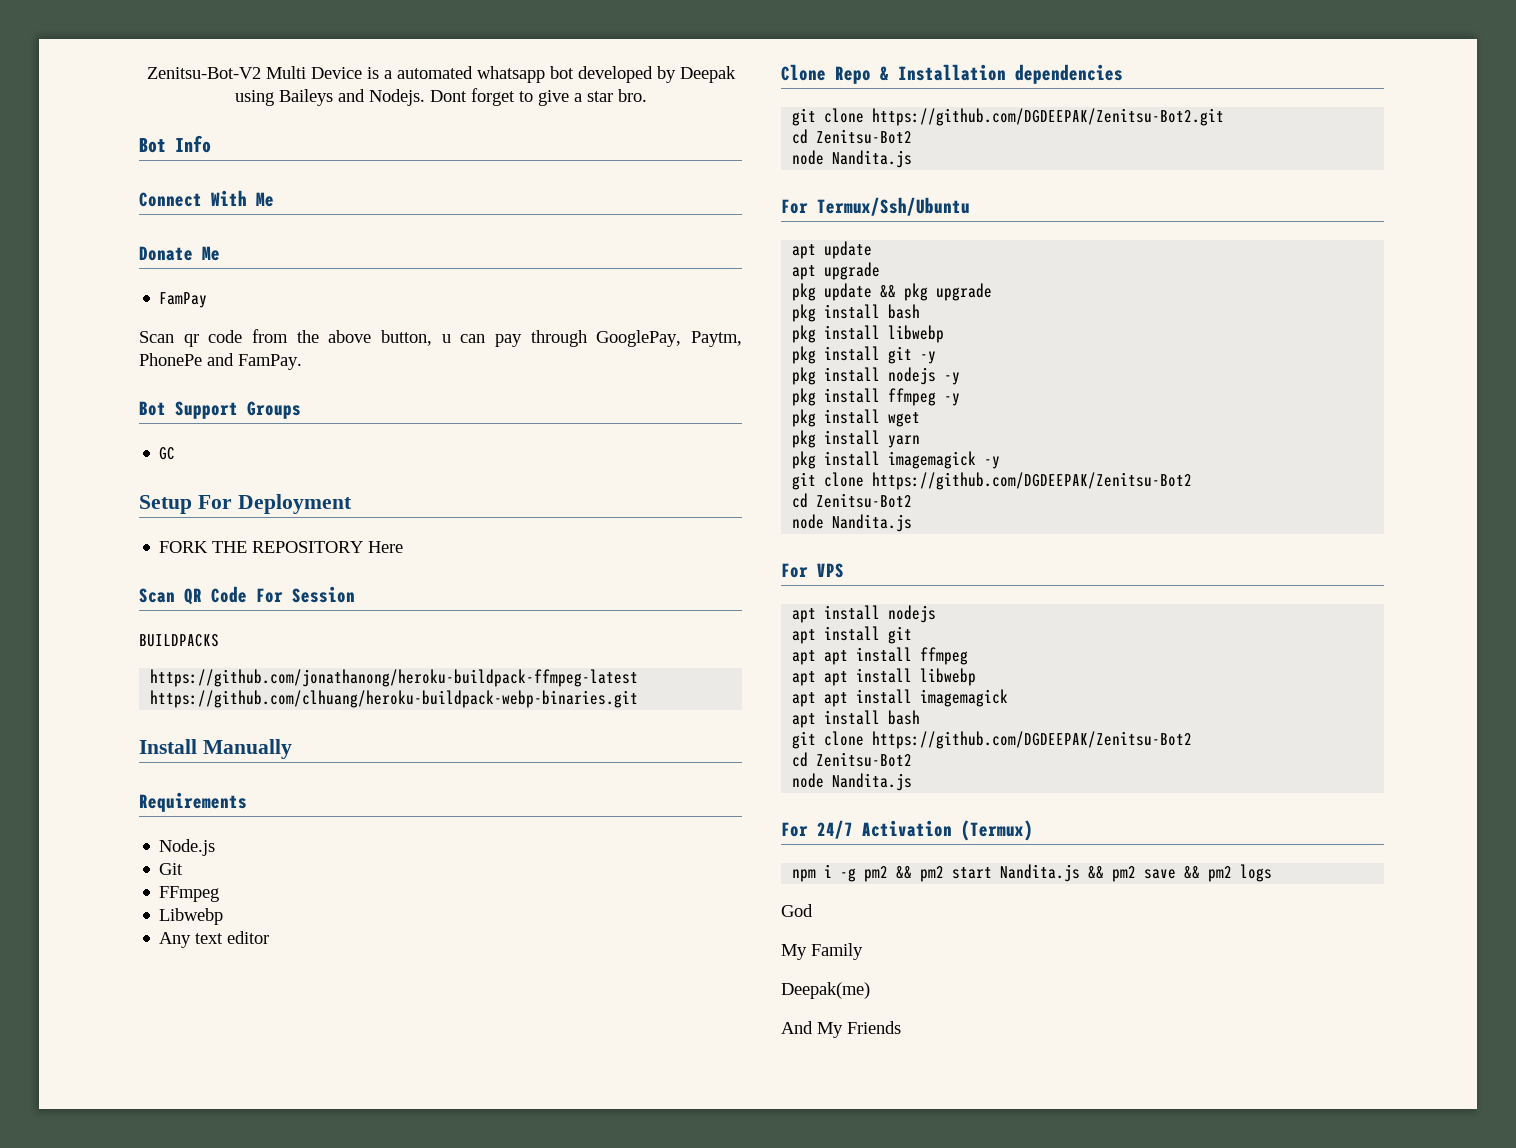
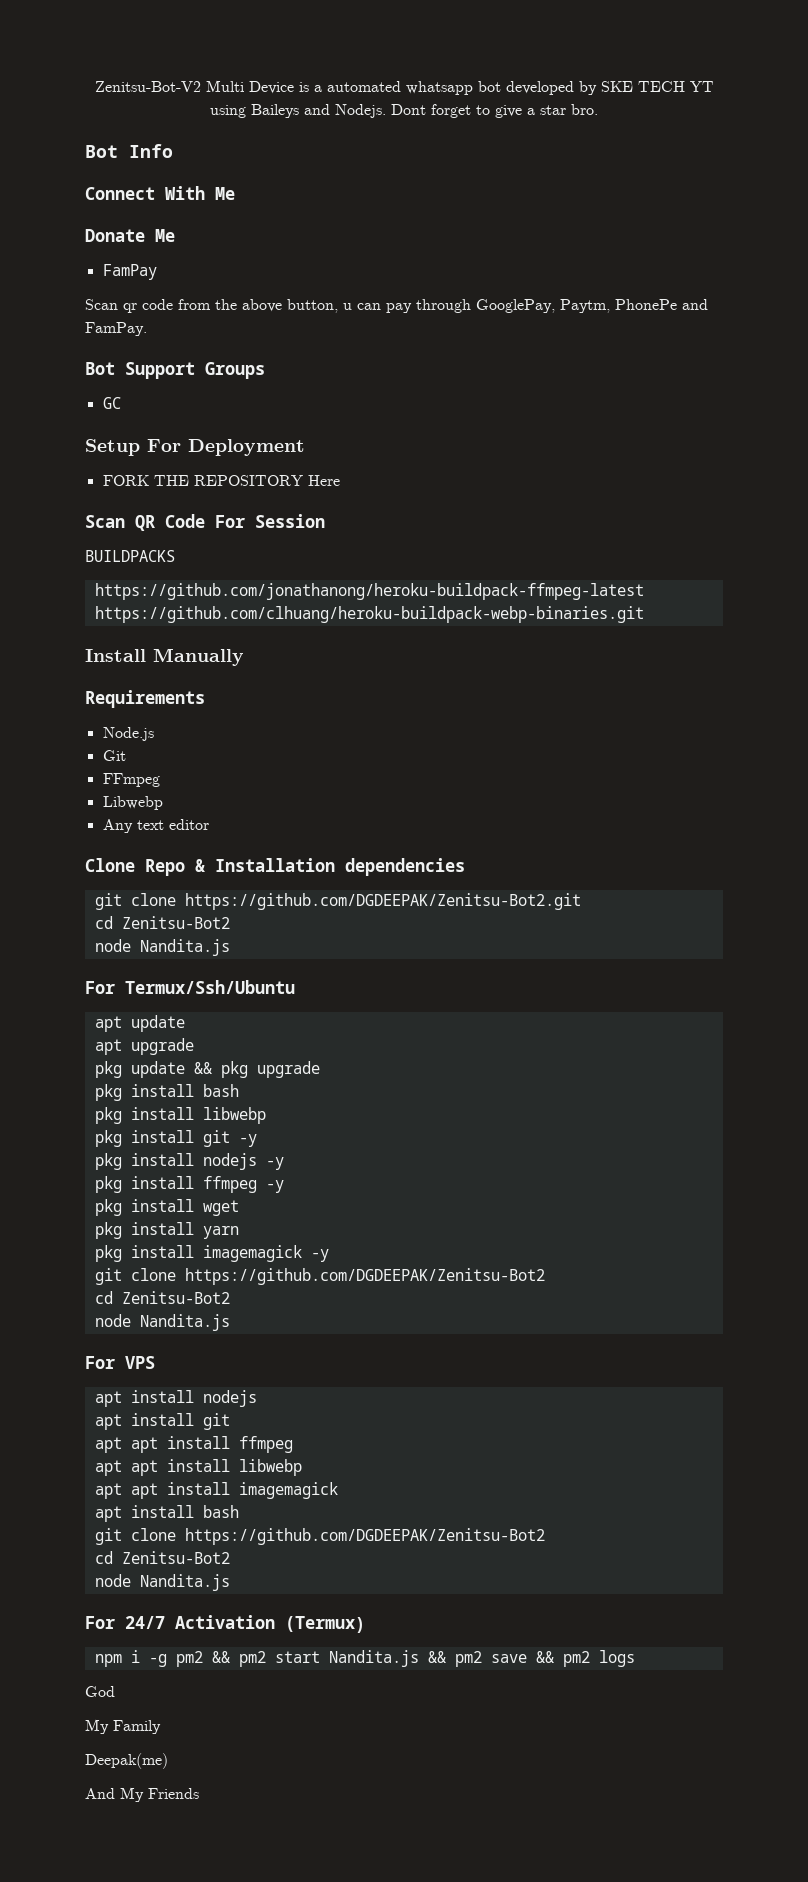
[679,66,736,83] Deepak -> [600,81,714,92] SKE TECH YT

